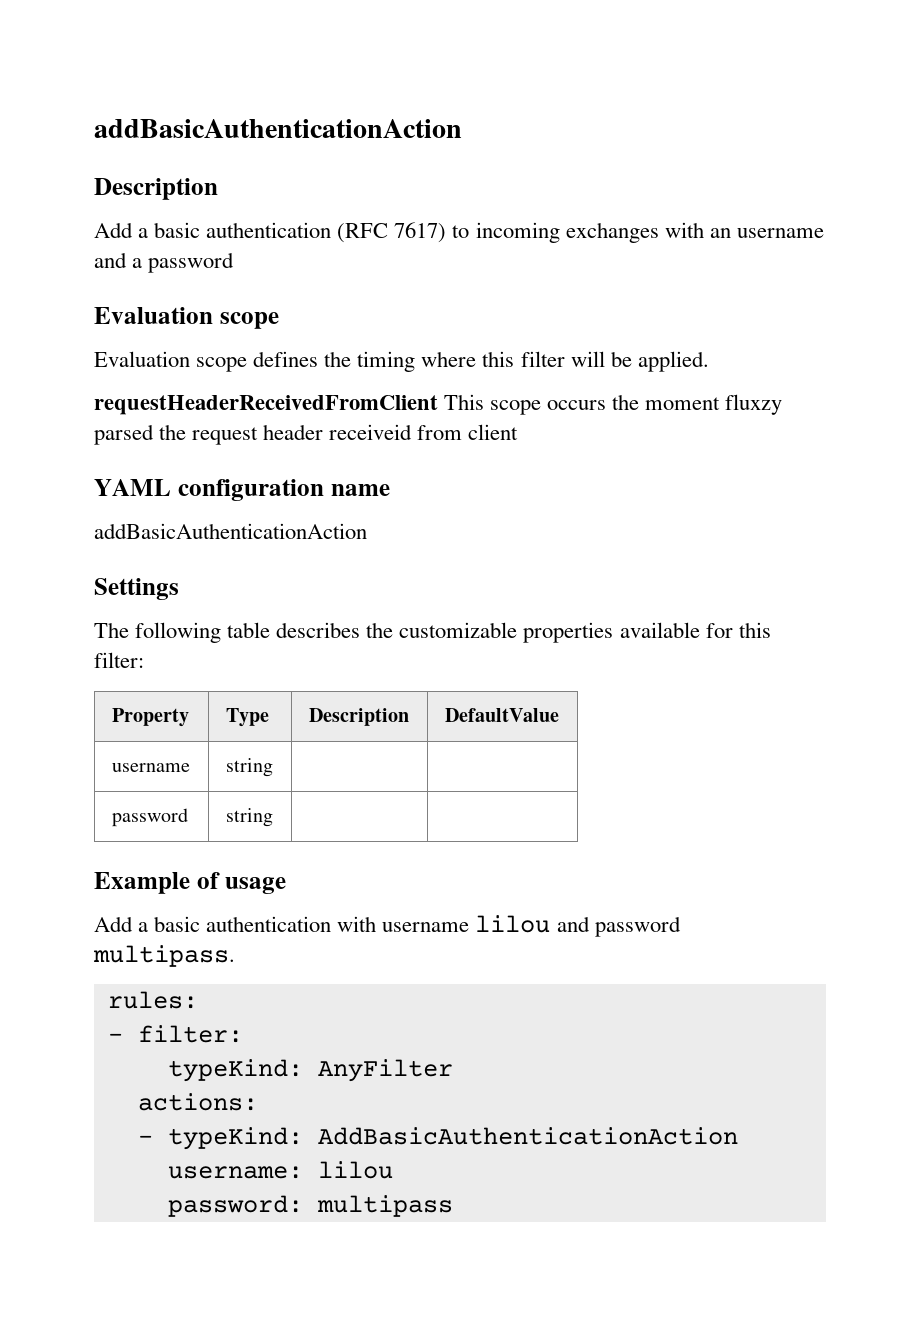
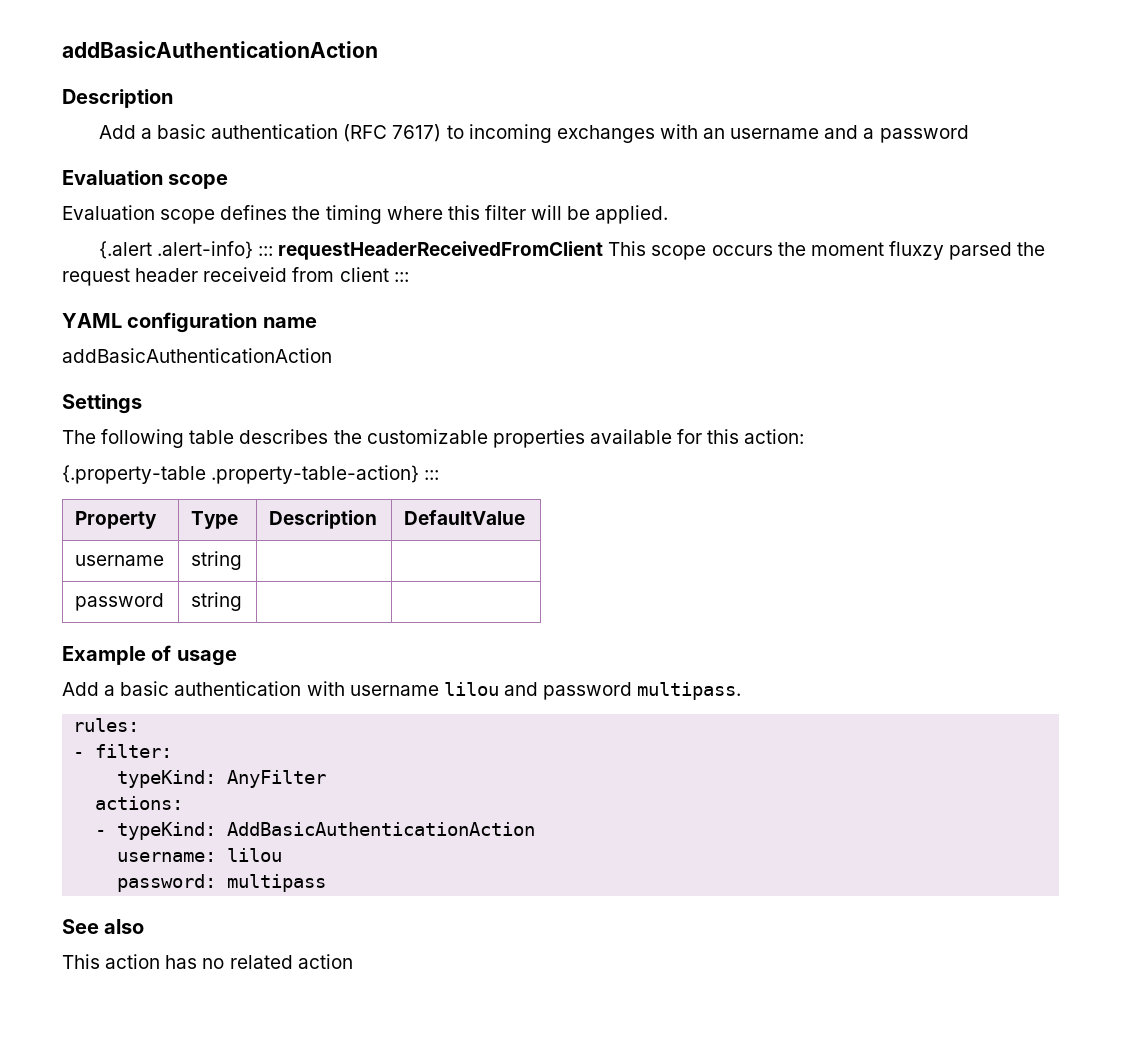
(709, 361) none -> [98,241,274,259] {.alert .alert-info} :::
(519, 432) none -> [393,272,409,282] :::
[94,652,144,668] filter: -> [744,429,805,444] [62,465,440,484] action: // {.property-table .property-table-action} :::
(453, 1206) none -> [62,919,145,934] [62,954,353,969] // See also // This action has no related action

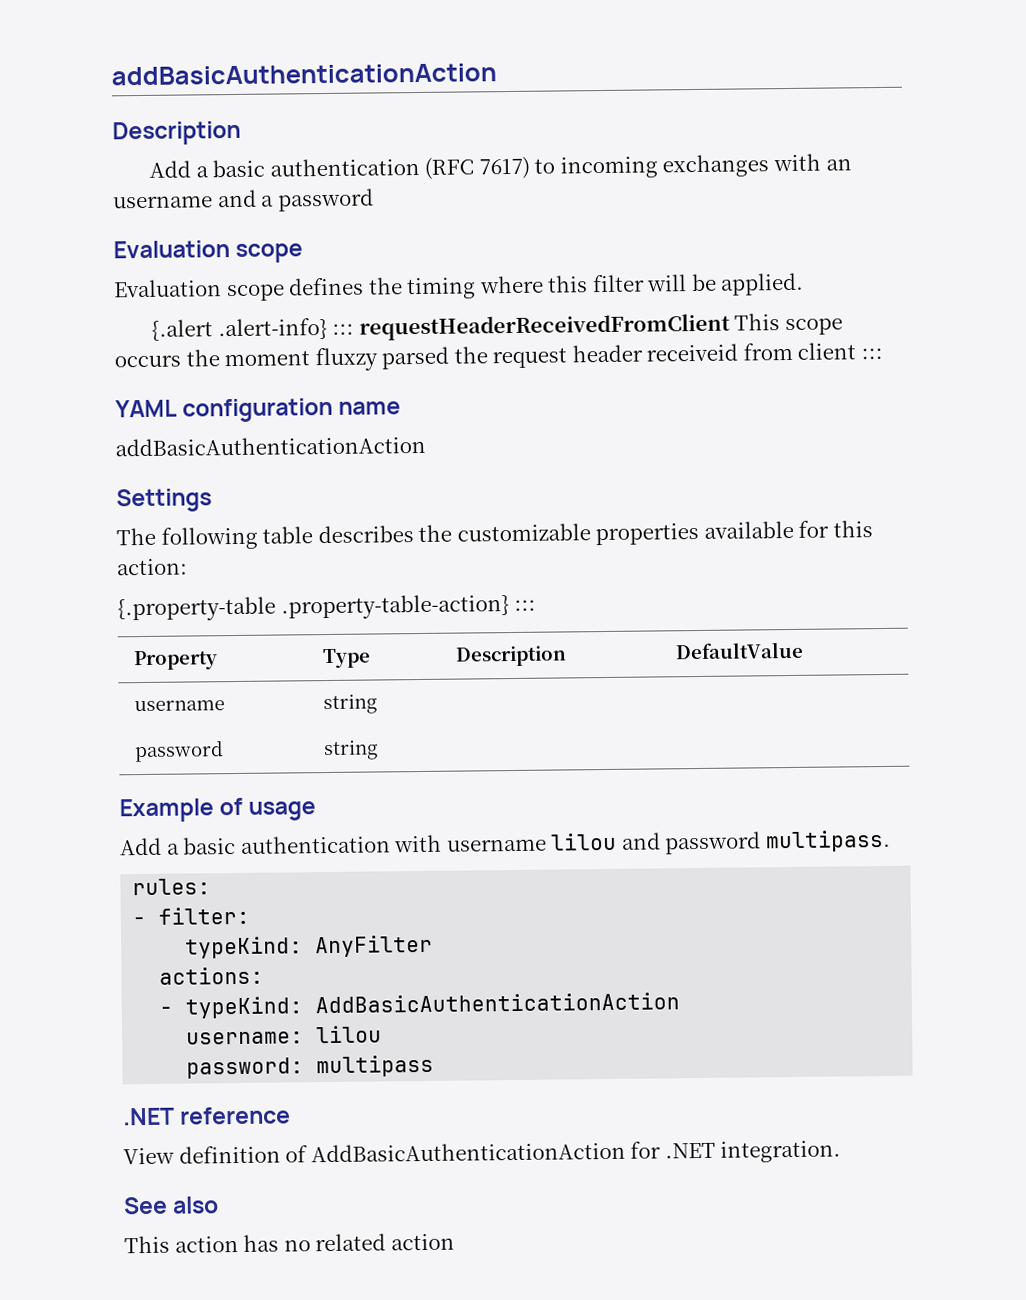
(327, 883) none -> [122,1106,292,1126] [123,1140,842,1165] // .NET reference // View definition of AddBasicAuthenticationAction for .NET integration.

